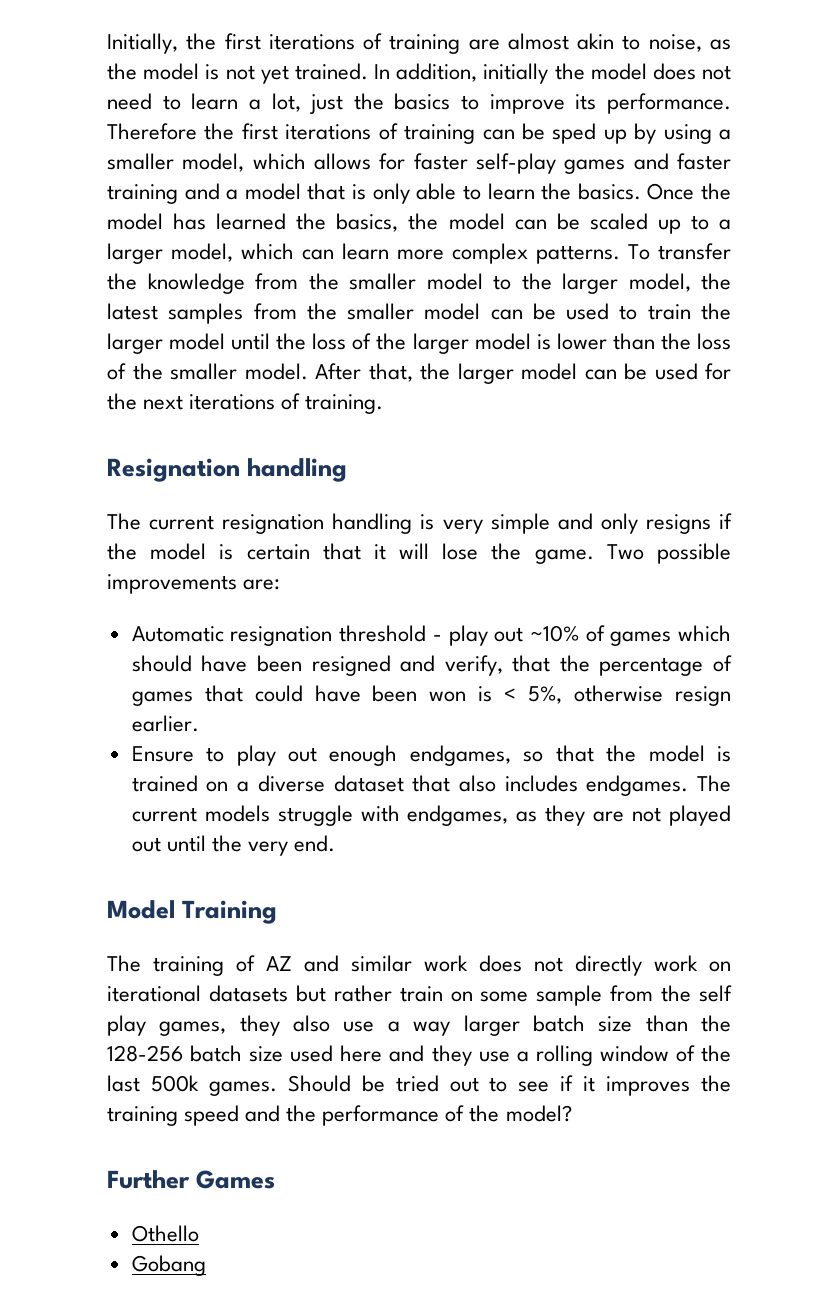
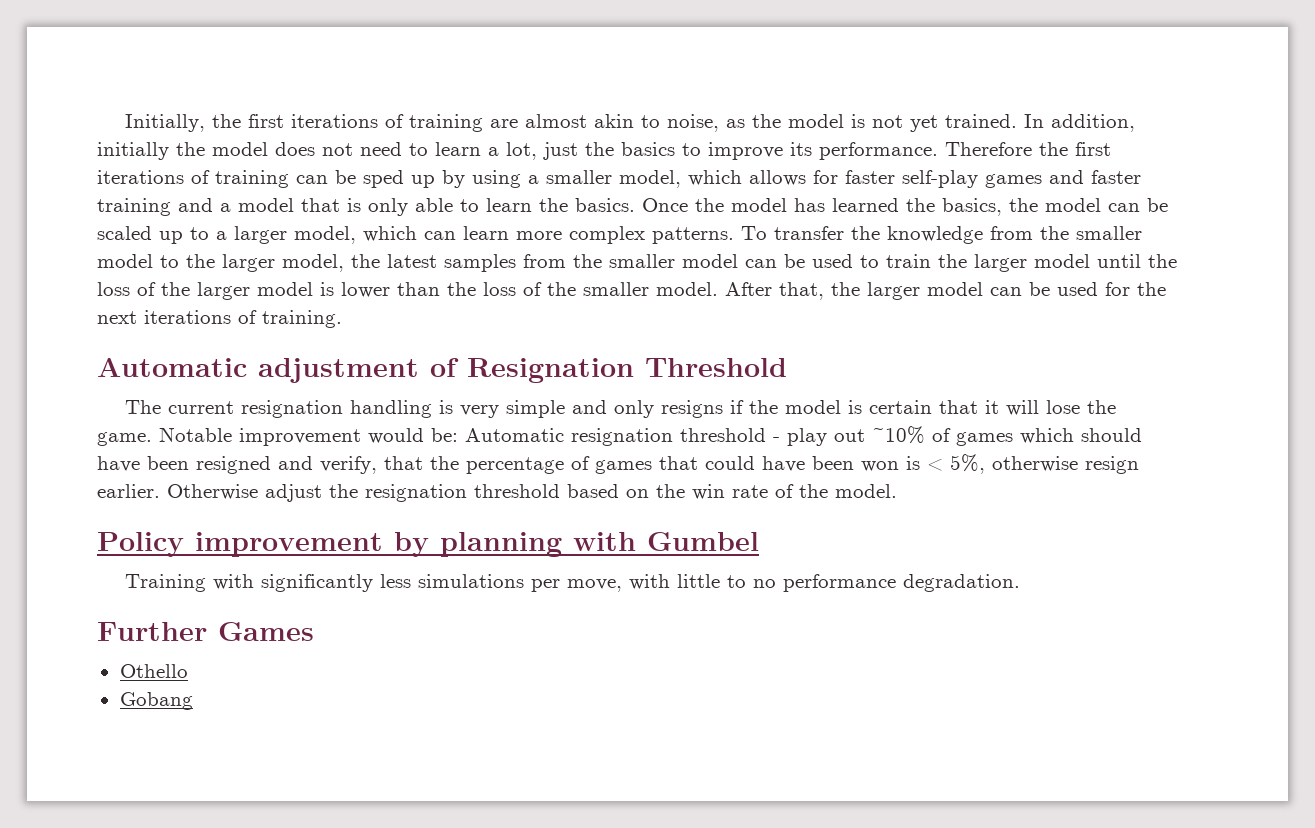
[107,458,348,482] Resignation handling -> [97,358,787,383] Automatic adjustment of Resignation Threshold
[606,543,731,564] [107,574,281,594] Two possible improvements are: // -> [159,427,458,446] Notable improvement would be:
[131,745,731,766] [131,775,731,796] [131,805,731,826] [131,835,336,856] [107,900,278,924] [107,955,731,976] [107,985,732,1006] [107,1015,731,1036] [107,1045,731,1066] [107,1075,732,1096] [107,1105,572,1126] // Ensure to play out enough endgames, so that the model is trained on a diverse dataset that also includes endgames. The current models struggle with endgames, as they are not played out until the very end. // Model Training // The training of AZ and similar work does not directly work on iterational datasets but rather train on some sample from the self play games, they also use a way larger batch size than the 128-256 batch size used here and they use a rolling window of the last 500k games. Should be tried out to see if it improves the training speed and the performance of the model? -> [167,484,897,502] [97,532,759,557] [125,574,1021,592] Otherwise adjust the resignation threshold based on the win rate of the model. // Policy improvement by planning with Gumbel // Training with significantly less simulations per move, with little to no performance degradation.

